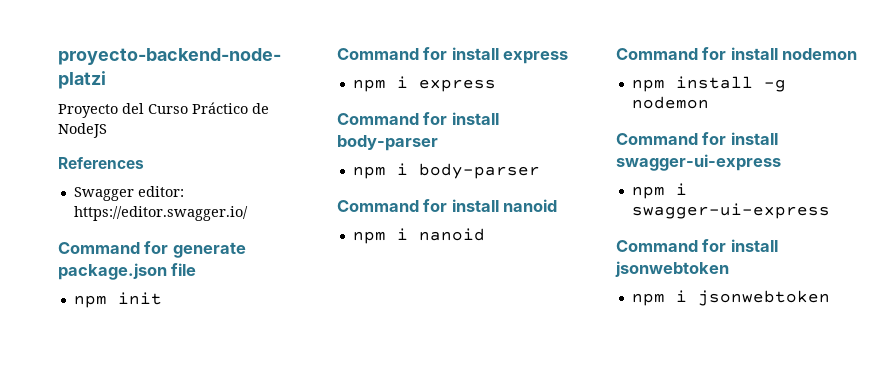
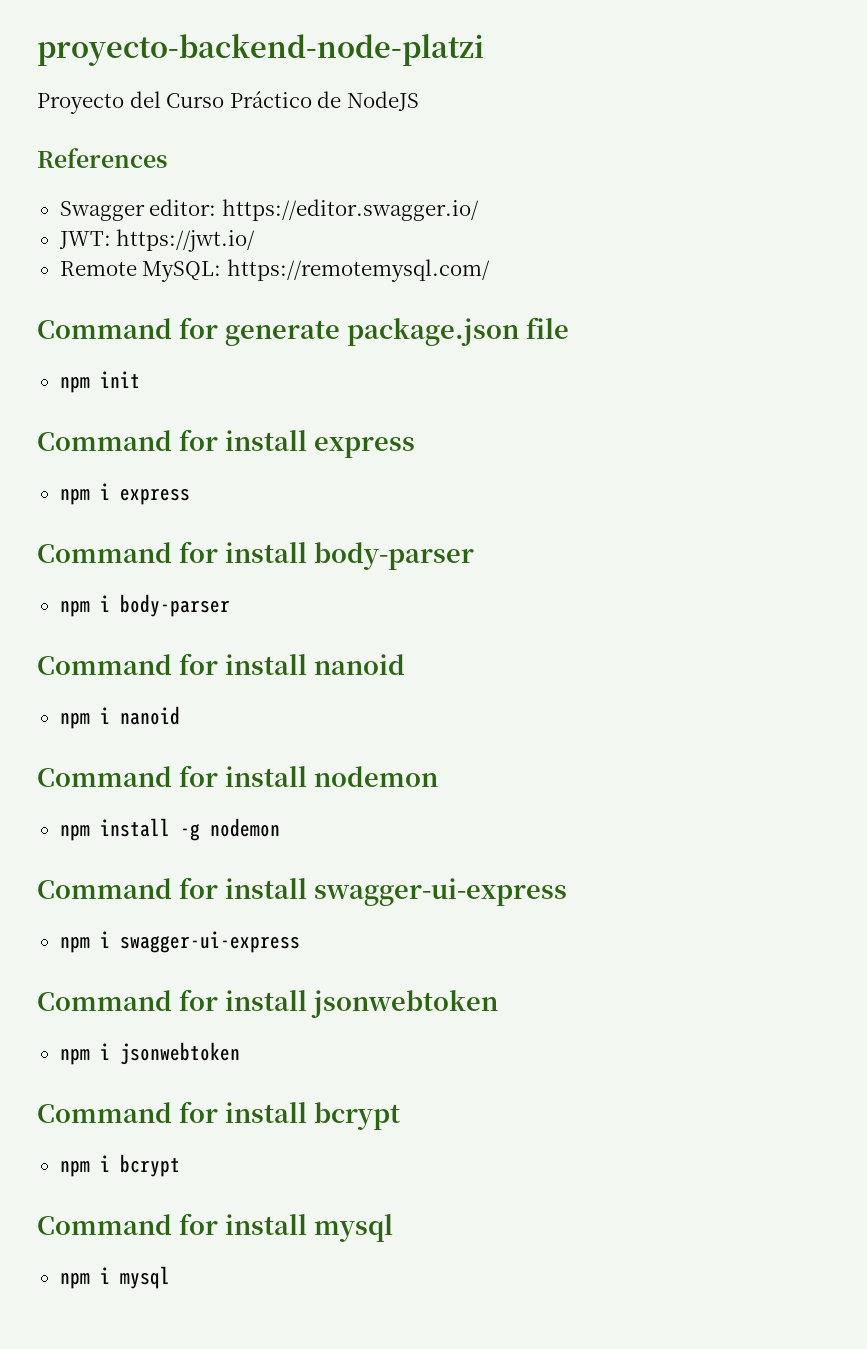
(248, 213) none -> [58,229,256,252] [59,259,490,282] // JWT: https://jwt.io/ // Remote MySQL: https://remotemysql.com/
(830, 298) none -> [37,1101,400,1130] [59,1154,180,1177] [37,1213,393,1242] [59,1266,170,1289] // Command for install bcrypt // npm i bcrypt // Command for install mysql // npm i mysql

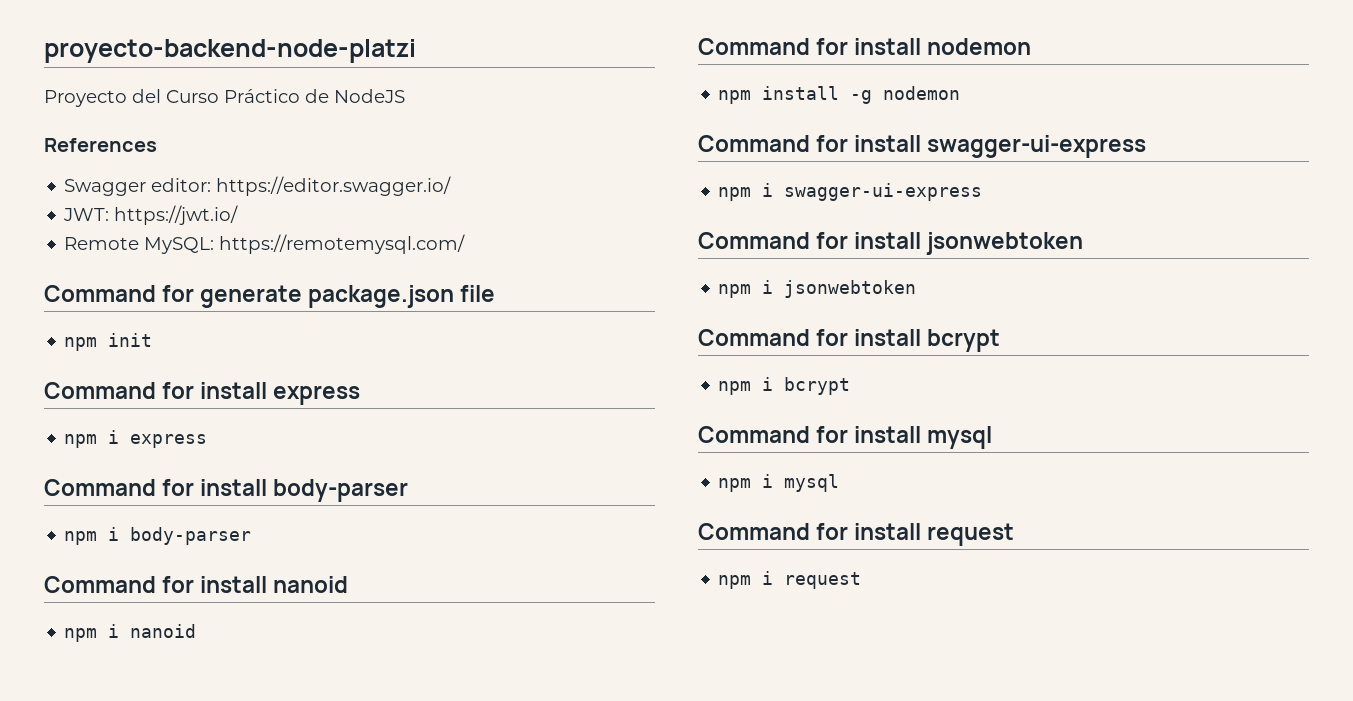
(170, 1277) none -> [698,523,1015,546] [718,571,862,589] // Command for install request // npm i request

